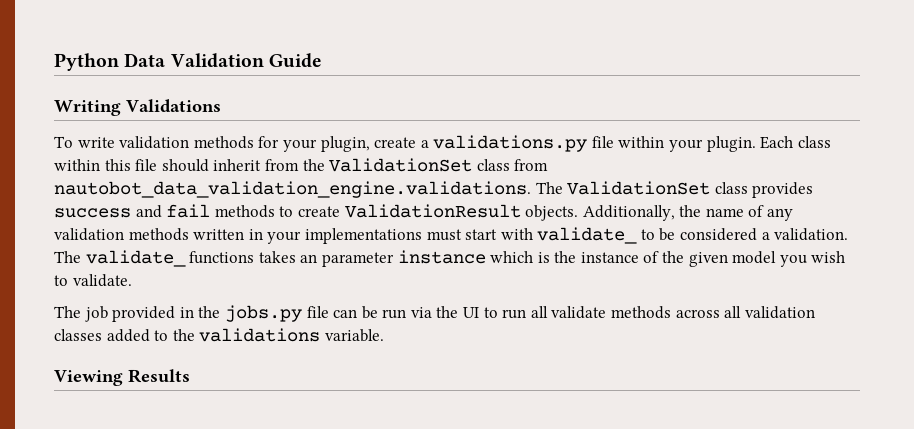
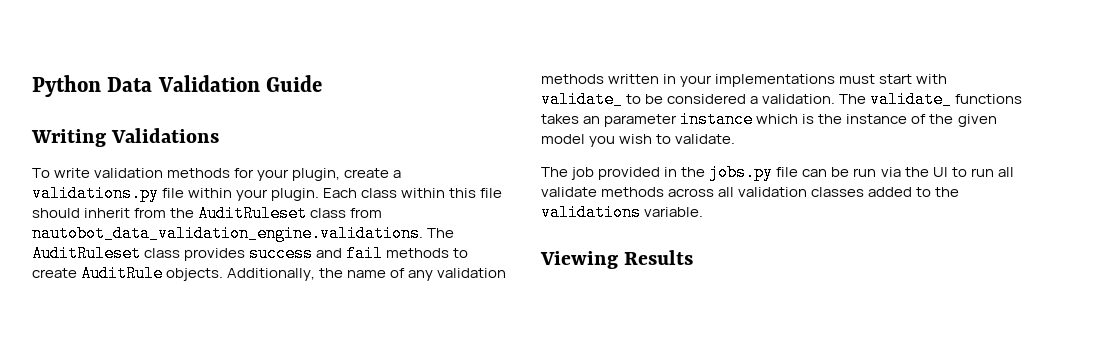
[329,158,473,172] ValidationSet -> [198,205,308,222] AuditRuleset
[567,181,711,195] ValidationSet -> [32,245,141,262] AuditRuleset
[344,204,521,218] ValidationResult -> [81,265,164,282] AuditRule

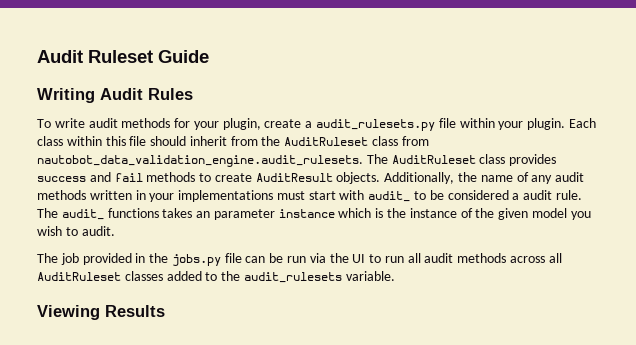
[32,75,260,97] Python Data Validation -> [37,50,153,63] Audit Ruleset
[111,128,220,143] Validations -> [100,88,193,100] Audit Rules
[94,168,164,178] validation -> [88,118,118,128] audit
[32,185,159,202] validations.py -> [316,119,436,131] audit_rulesets.py
[32,225,423,242] nautobot_data_validation_engine.validations. -> [37,155,363,167] nautobot_data_validation_engine.audit_rulesets.
[81,265,164,282] AuditRule -> [255,173,333,182] AuditResult
[437,268,507,278] validation -> [555,172,585,182] audit
[541,91,623,108] validate_ -> [368,191,411,202] audit_
[762,91,953,108] validation. The validate_ -> [523,190,582,200] [37,208,104,220] audit rule. The audit_
[675,134,736,144] validate. -> [81,226,115,236] audit.
[541,187,597,197] validate -> [424,253,454,263] audit
[738,187,808,197] validation -> [37,272,121,281] AuditRuleset
[541,204,641,221] validations -> [243,272,342,283] audit_rulesets

